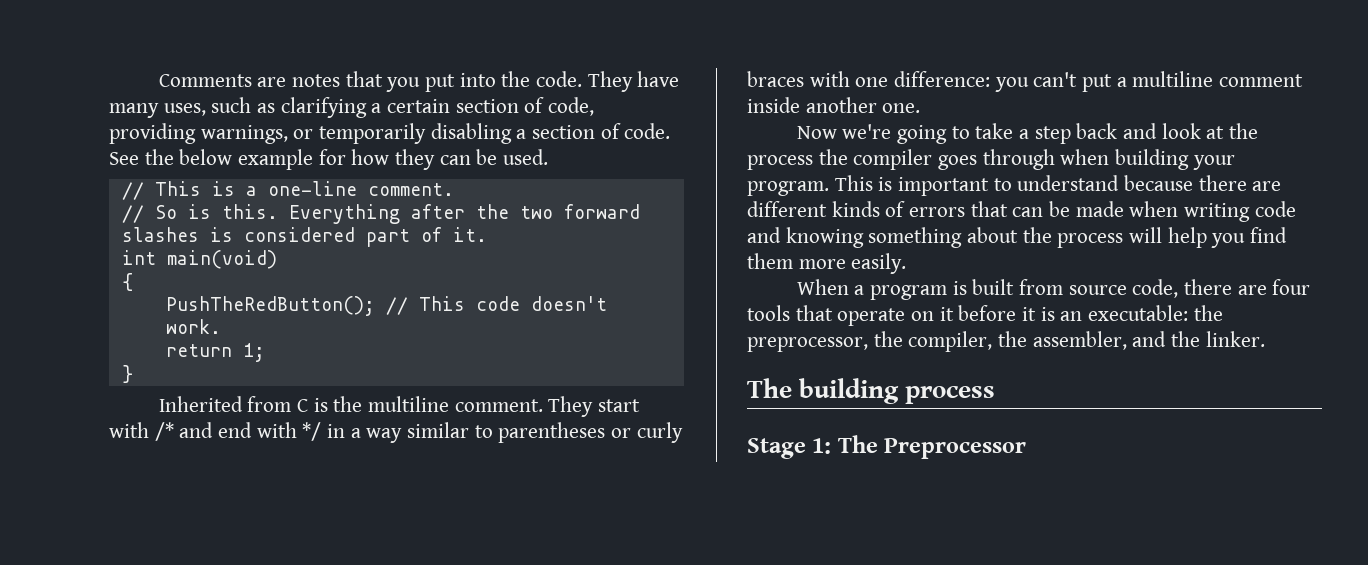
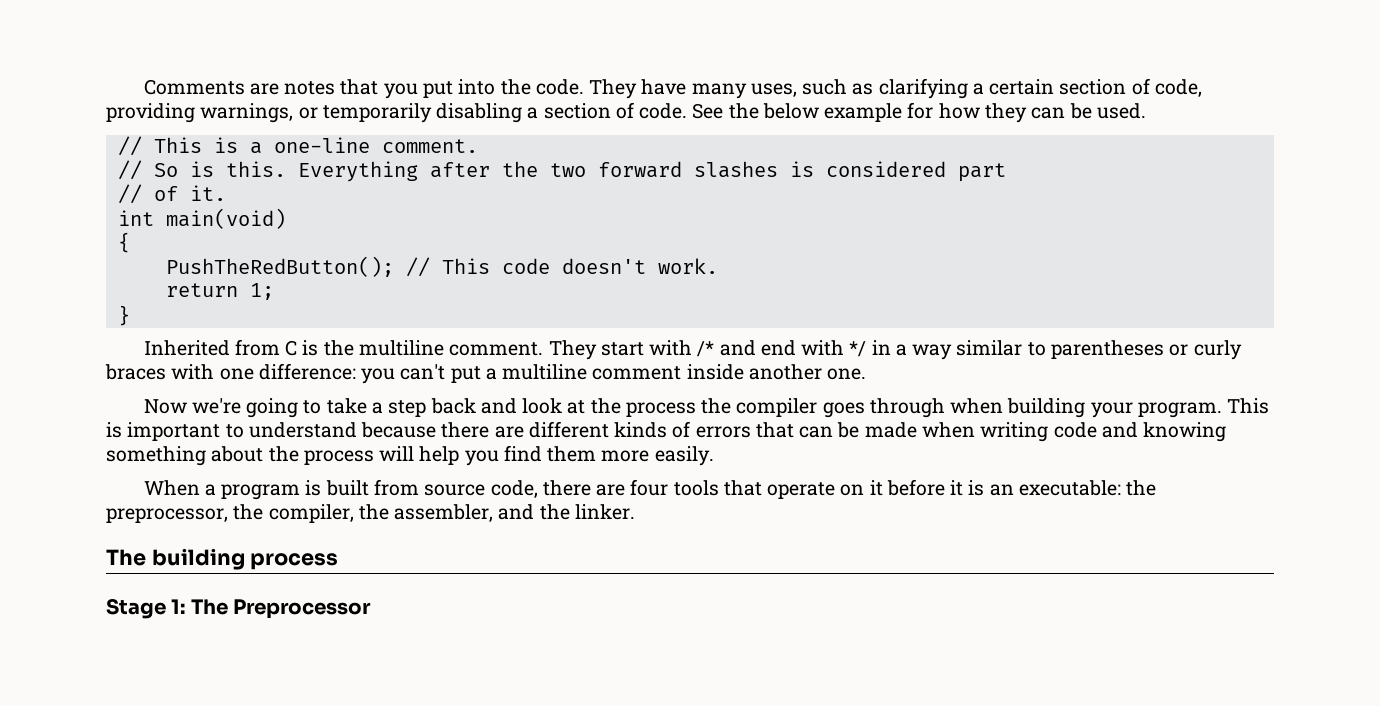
(410, 238) none -> [117,184,142,204] // //

